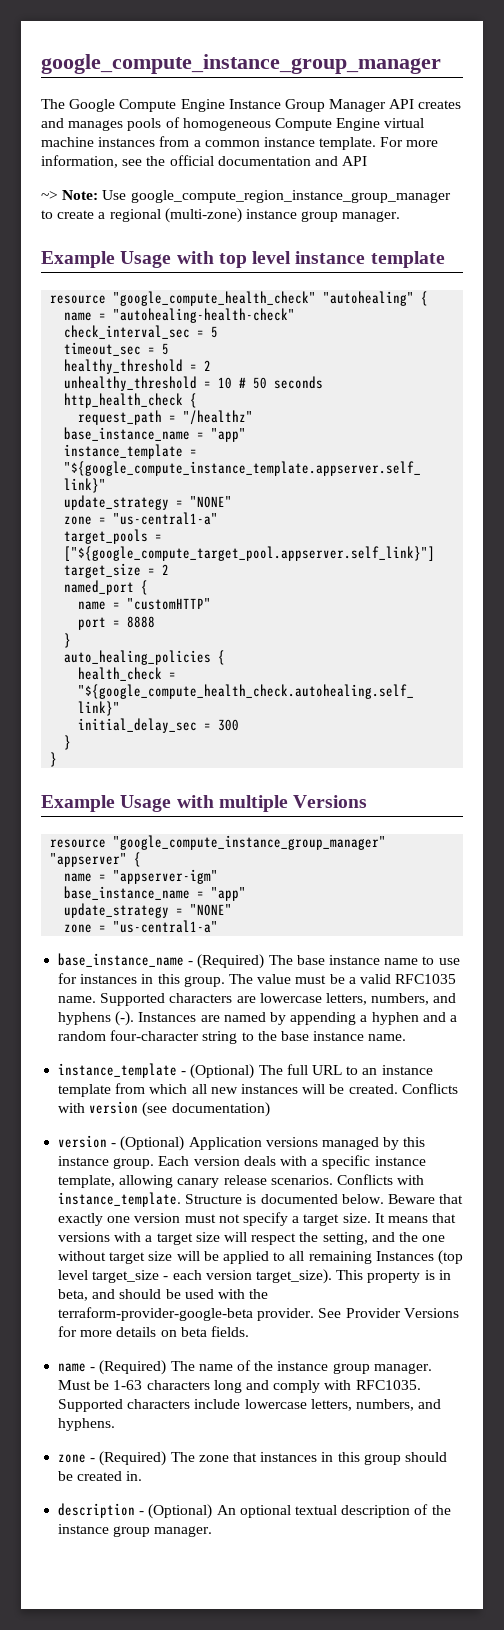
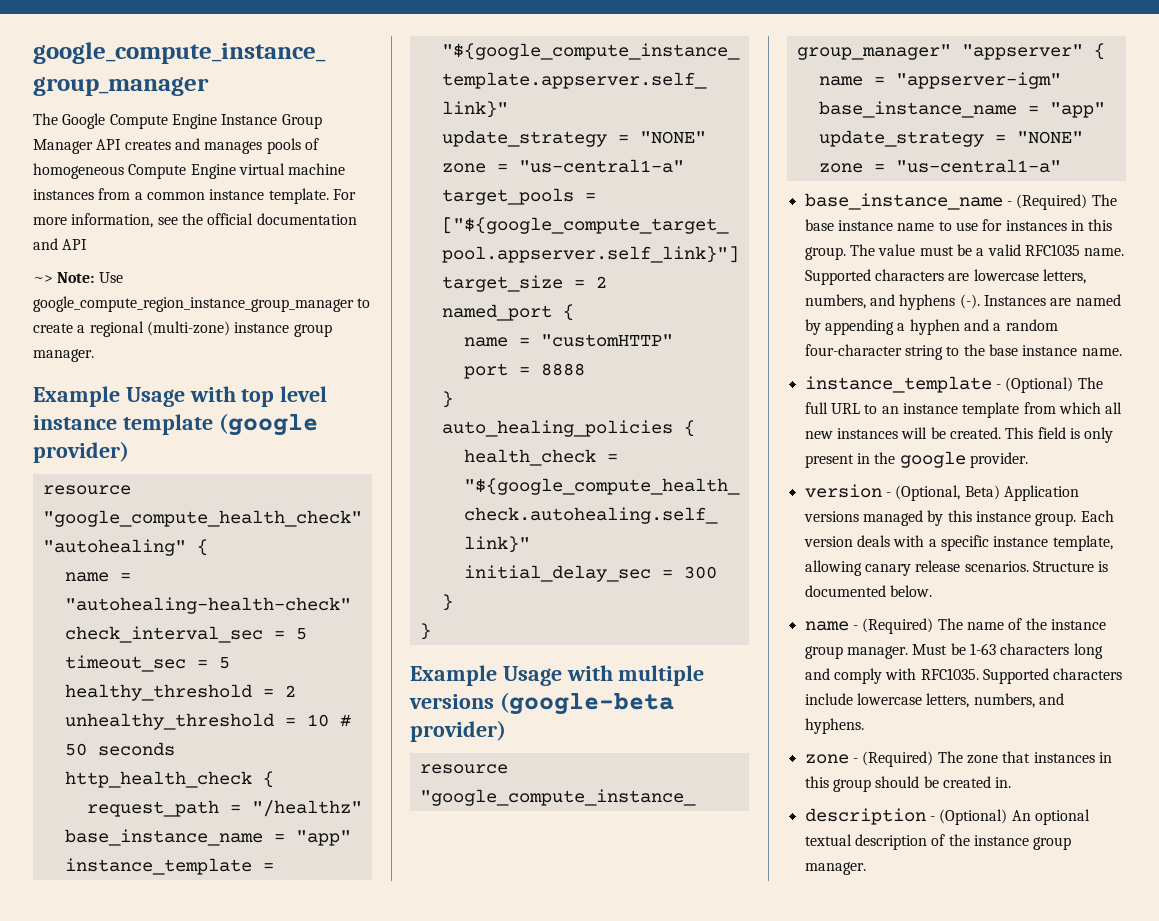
(445, 259) none -> [218,413,318,436] [33,441,129,463] (google provider)
[293,795,368,808] Versions -> [409,692,674,715] [410,720,506,742] versions (google-beta provider)
[401,1083,458,1094] [58,1101,270,1117] Conflicts with version (see documentation) -> [1005,427,1114,443] [804,451,1028,468] This field is only present in the google provider.
[120,1136,185,1151] (Optional) -> [895,485,1000,501] (Optional, Beta)
[336,1174,425,1185] [58,1192,182,1207] Conflicts with instance_template. -> (1029, 566) none
[387,1194,464,1204] [58,1212,457,1226] [58,1232,446,1245] [58,1250,463,1265] [58,1269,451,1284] [58,1289,269,1301] [58,1307,459,1321] [58,1326,249,1337] Beware that exactly one version must not specify a target size. It means that versions with a target size will respect the setting, and the one without target size will be applied to all remaining Instances (top level target_size - each version target_size). This property is in beta, and should be used with the terraform-provider-google-beta provider. See Provider Versions for more details on beta fields. -> (932, 591) none

